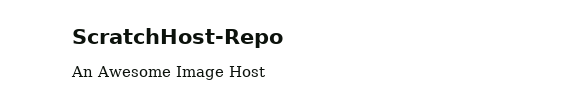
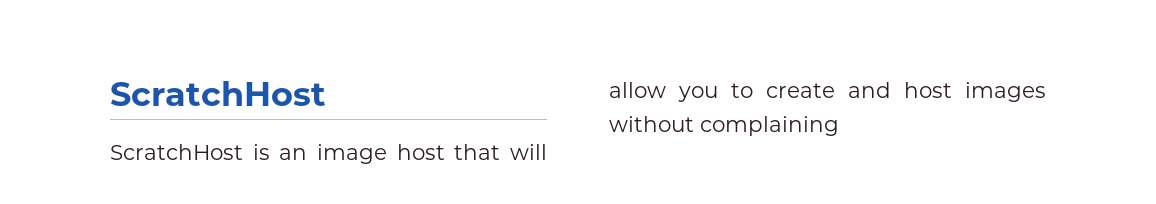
[72,28,283,48] [71,66,265,80] ScratchHost-Repo // An Awesome Image Host -> [110,81,326,106] [110,144,547,164] [609,82,1046,102] [609,116,839,136] ScratchHost // ScratchHost is an image host that will allow you to create and host images without complaining

